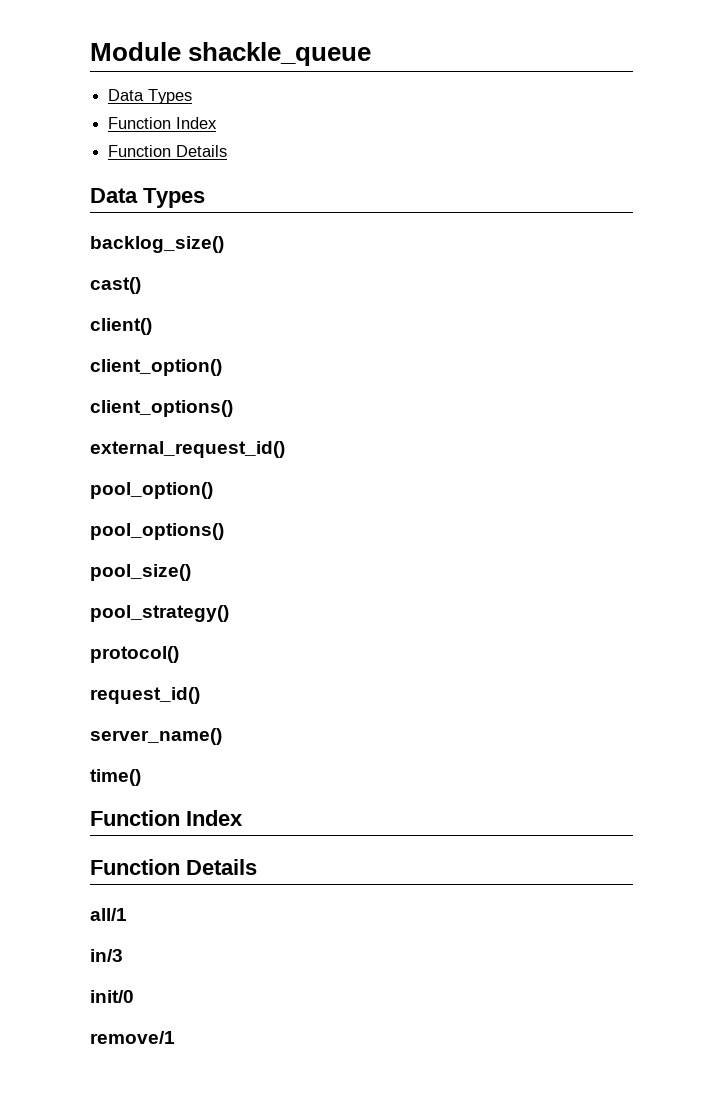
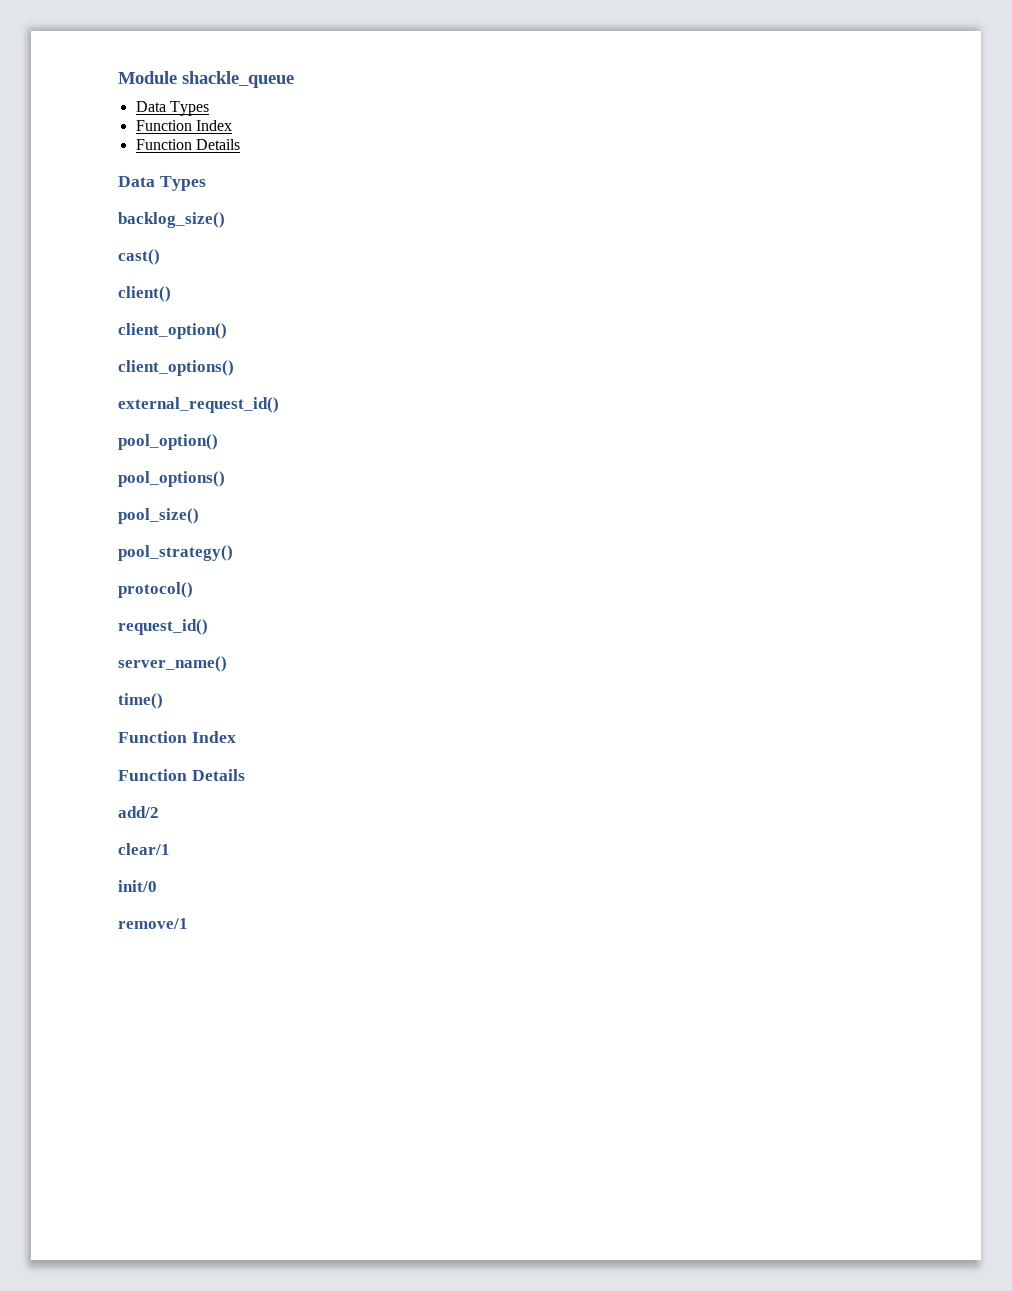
[90,908,127,921] [90,949,123,962] all/1 // in/3 -> [118,806,159,818] [118,843,170,855] add/2 // clear/1

